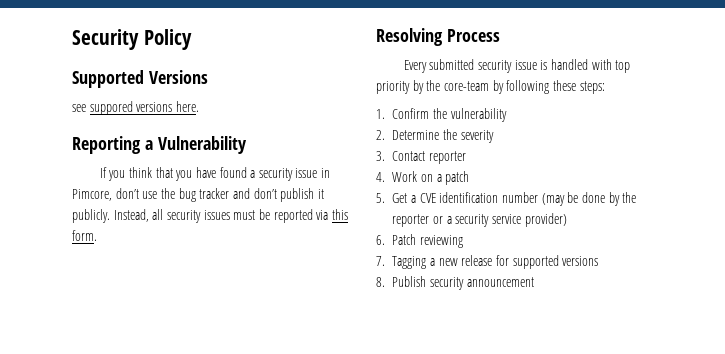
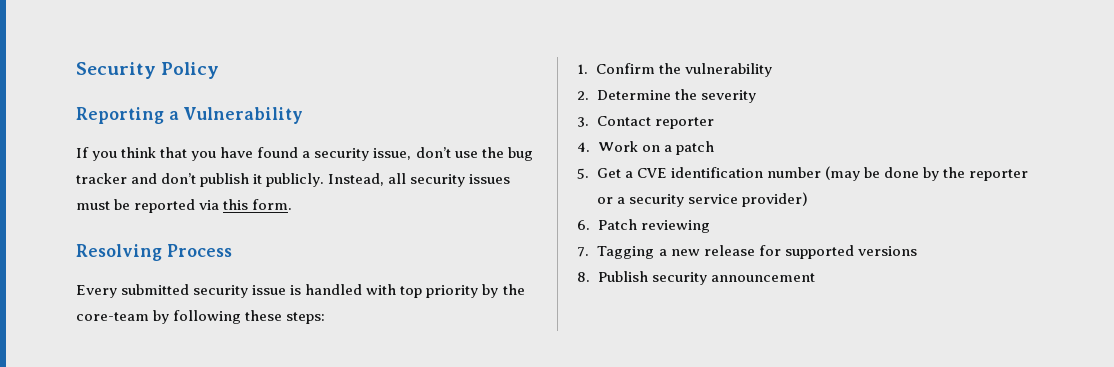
[72,70,208,88] [72,101,199,115] // Supported Versions // see suppored versions here. -> (220, 70) none
[295,168,331,178] [72,189,112,201] issue in Pimcore, -> [373,148,412,160] issue,

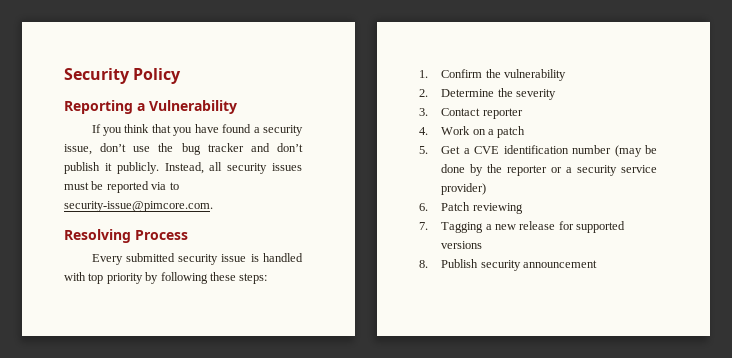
[223,199,293,210] this form. -> [169,182,179,190] [64,201,213,212] to security-issue@pimcore.com.
[502,284,525,295] [76,310,170,324] the core-team by -> (159, 278) none

